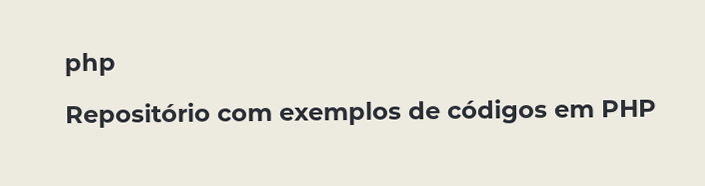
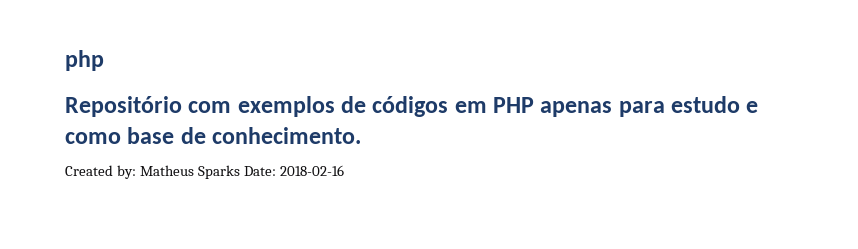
(657, 108) none -> [540,96,759,117] [65,127,362,144] [65,165,344,179] apenas para estudo e como base de conhecimento. // Created by: Matheus Sparks Date: 2018-02-16

